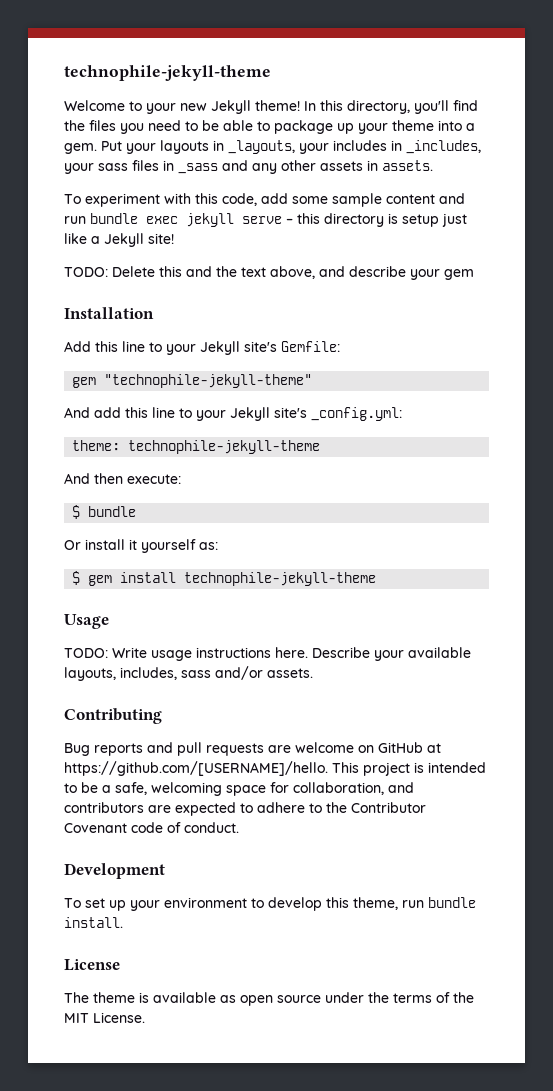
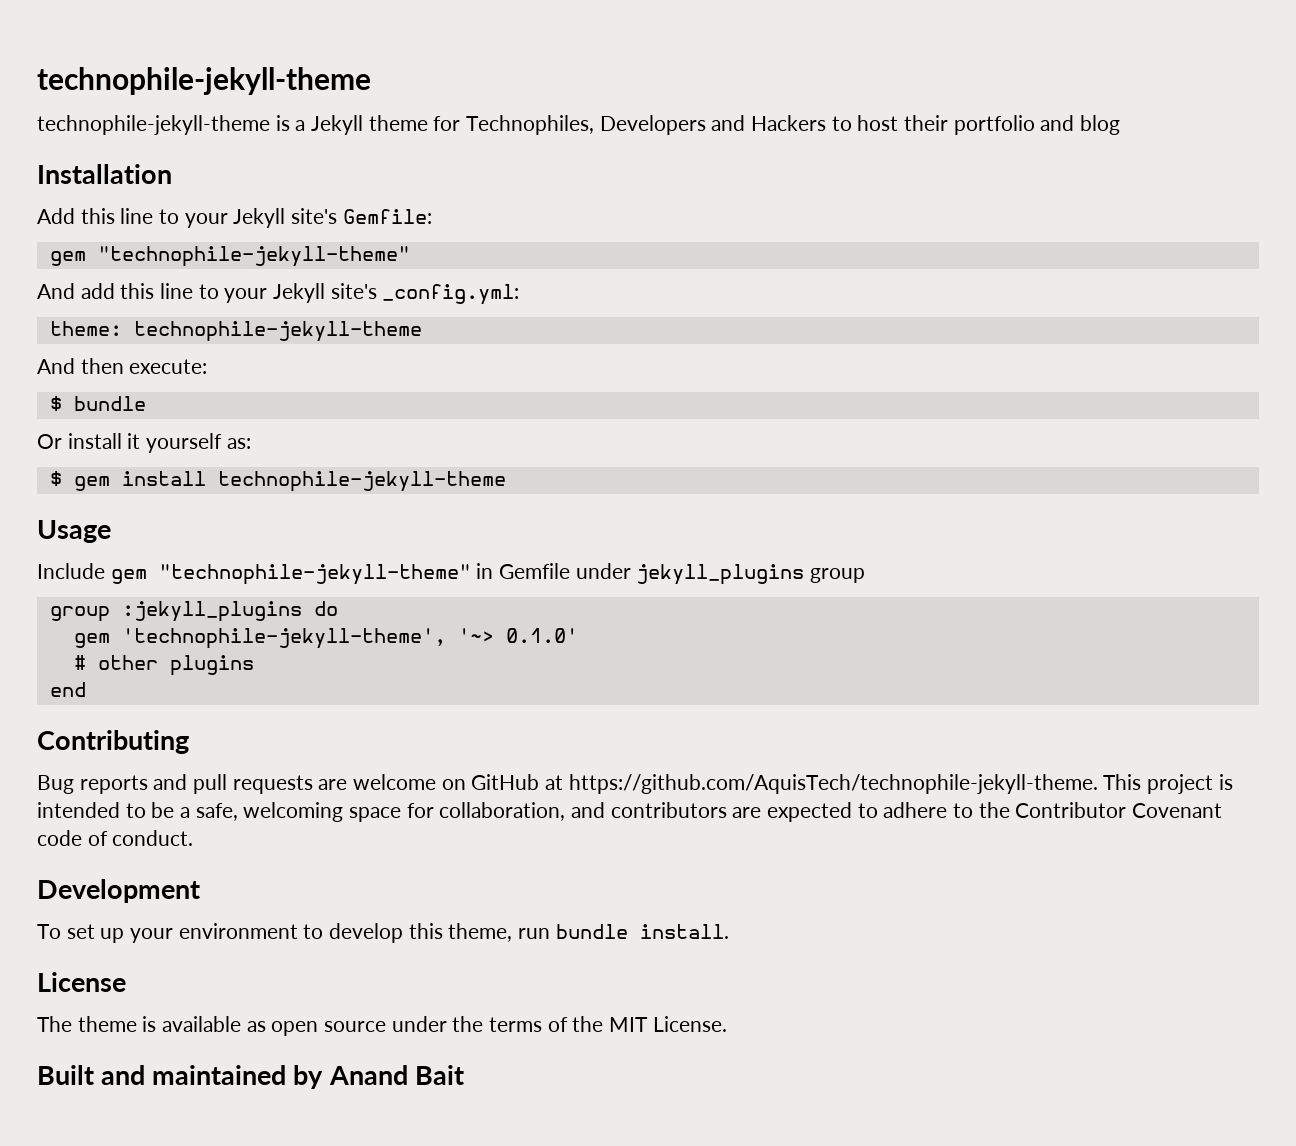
[64,65,271,81] [64,100,478,114] [64,120,475,134] [64,140,481,154] [64,160,433,174] [64,193,465,207] [64,213,467,227] [64,233,174,247] [64,266,474,280] technophile-jekyll-theme // Welcome to your new Jekyll theme! In this directory, you'll find the files you need to be able to package up your theme into a gem. Put your layouts in _layouts, your includes in _includes, your sass files in _sass and any other assets in assets. // To experiment with this code, add some sample content and run bundle exec jekyll serve – this directory is setup just like a Jekyll site! // TODO: Delete this and the text above, and describe your gem -> [37,67,371,95] [37,115,1121,135] technophile-jekyll-theme // technophile-jekyll-theme is a Jekyll theme for Technophiles, Developers and Hackers to host their portfolio and blog
[64,647,471,661] [64,666,313,681] TODO: Write usage instructions here. Describe your available layouts, includes, sass and/or assets. -> [37,563,866,585] [49,601,338,622] [73,628,578,649] [73,655,254,676] [49,682,86,697] Include gem "technophile-jekyll-theme" in Gemfile under jekyll_plugins group // group :jekyll_plugins do // gem 'technophile-jekyll-theme', '~> 0.1.0' // # other plugins // end
[64,761,328,776] https://github.com/[USERNAME]/hello. -> [568,774,1098,794] https://github.com/AquisTech/technophile-jekyll-theme.
(145, 1017) none -> [37,1065,464,1089] // Built and maintained by Anand Bait

